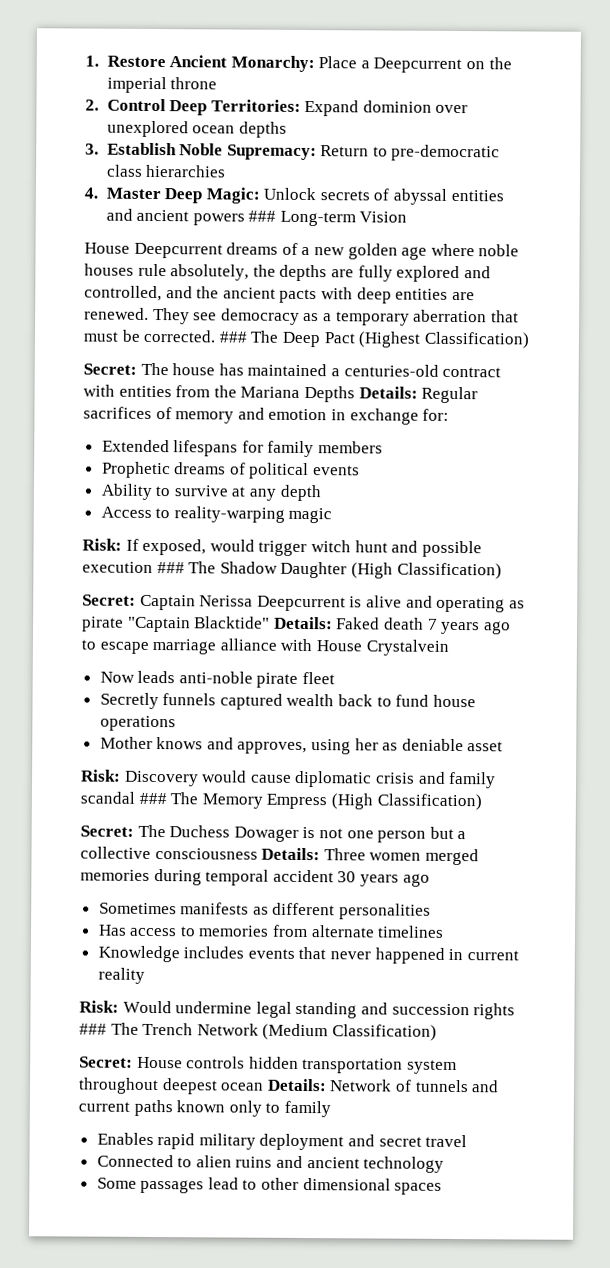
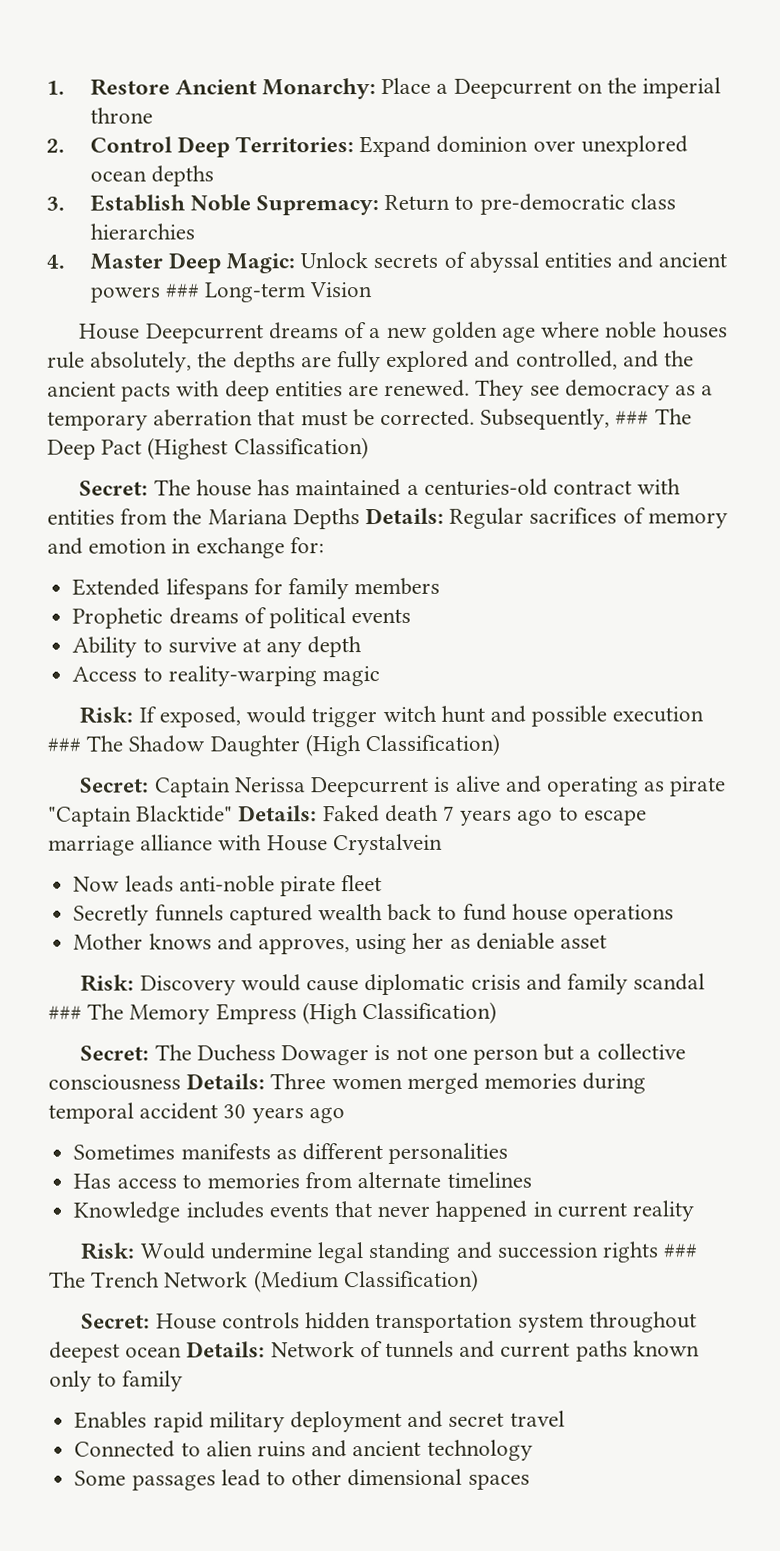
(217, 336) none -> [480,408,611,430] Subsequently,

